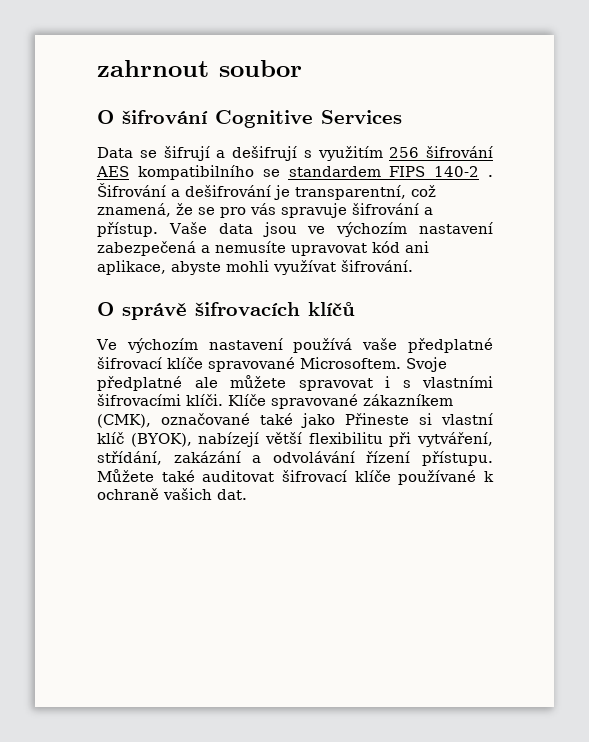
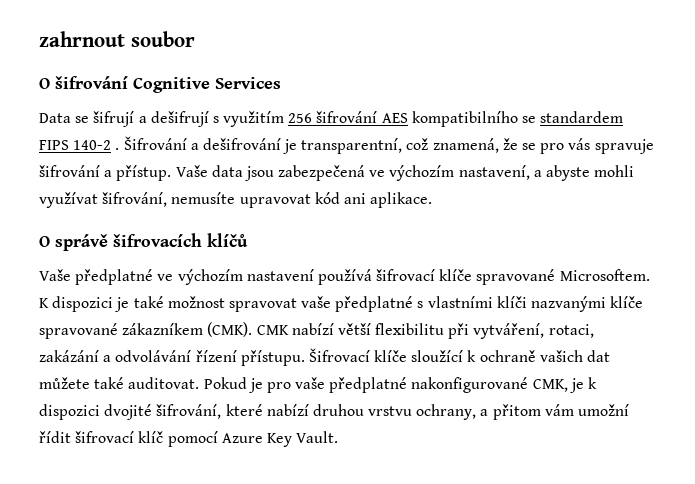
[307,222,493,237] [97,241,429,256] [97,260,413,275] ve výchozím nastavení zabezpečená a nemusíte upravovat kód ani aplikace, abyste mohli využívat šifrování. -> [278,165,635,181] [39,192,433,208] zabezpečená ve výchozím nastavení, a abyste mohli využívat šifrování, nemusíte upravovat kód ani aplikace.
[96,339,117,350] Ve -> [39,269,174,285] Vaše předplatné ve
[362,338,493,353] vaše předplatné -> (372, 277) none
[406,357,447,372] [97,375,493,391] [97,394,453,409] [97,413,493,428] [97,432,260,447] Svoje předplatné ale můžete spravovat i s vlastními šifrovacími klíči. Klíče spravované zákazníkem (CMK), označované také jako Přineste si vlastní klíč (BYOK), nabízejí -> [39,296,644,312] [39,322,334,339] K dispozici je také možnost spravovat vaše předplatné s vlastními klíči nazvanými klíče spravované zákazníkem (CMK). CMK nabízí
[97,451,162,465] střídání, -> [548,324,594,338] rotaci,
[97,469,495,485] [97,488,247,500] Můžete také auditovat šifrovací klíče používané k ochraně vašich dat. -> [308,348,611,362] [39,377,598,393] [39,404,630,420] [39,431,339,447] Šifrovací klíče sloužící k ochraně vašich dat můžete také auditovat. Pokud je pro vaše předplatné nakonfigurované CMK, je k dispozici dvojité šifrování, které nabízí druhou vrstvu ochrany, a přitom vám umožní řídit šifrovací klíč pomocí Azure Key Vault.

